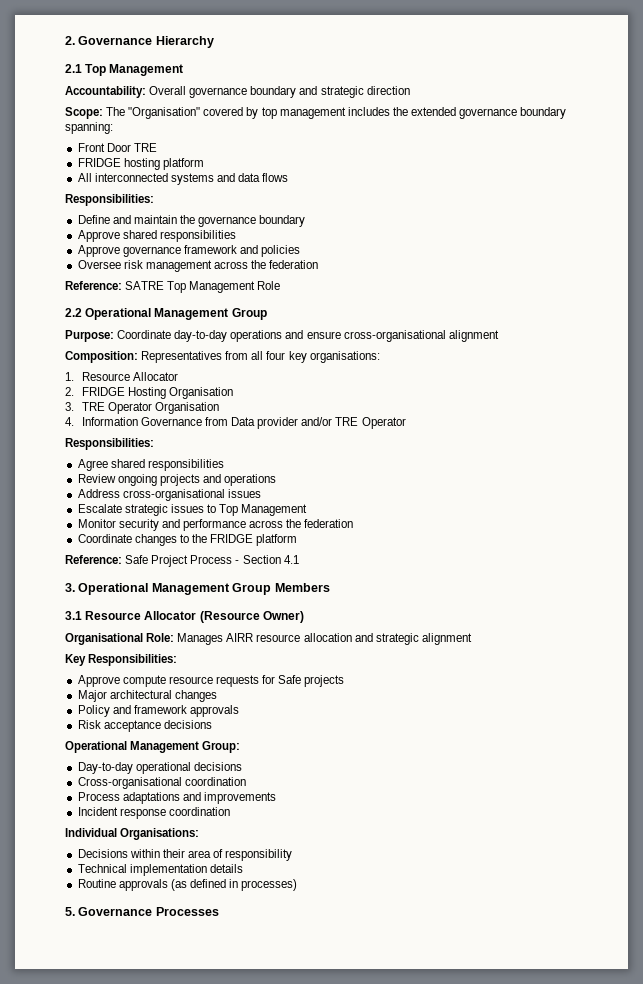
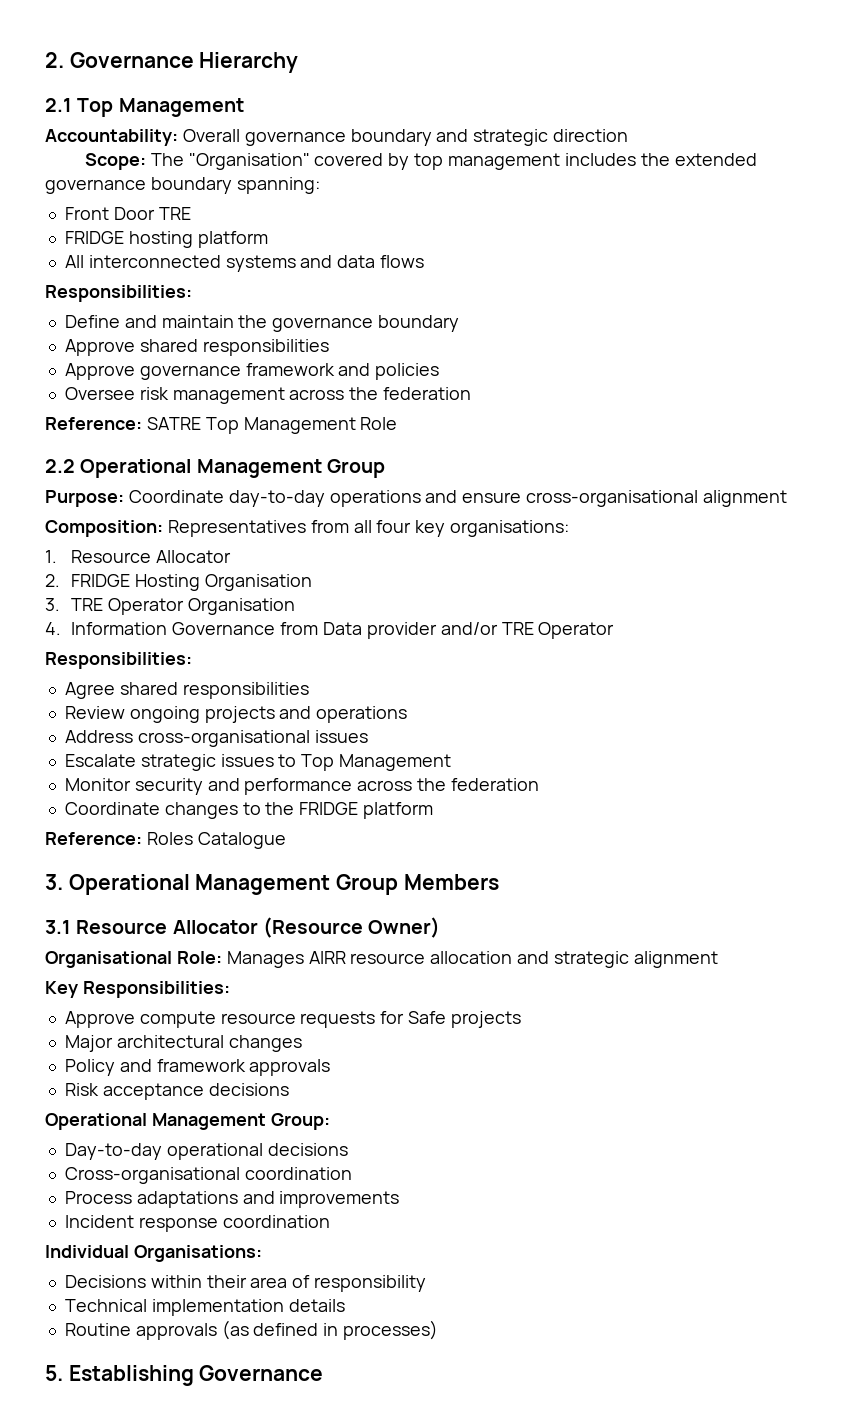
[125,555,299,567] Safe Project Process - Section 4.1 -> [146,832,286,849] Roles Catalogue
[78,907,219,916] Governance Processes -> [68,1365,324,1386] Establishing Governance

